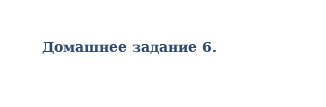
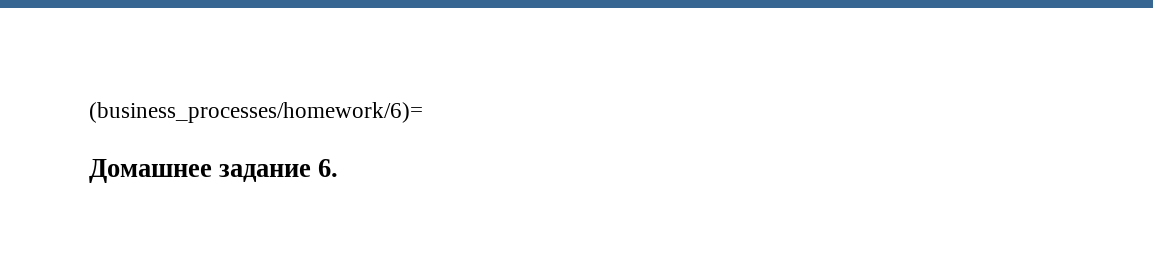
(42, 48) none -> [89,102,423,123] (business_processes/homework/6)= //

